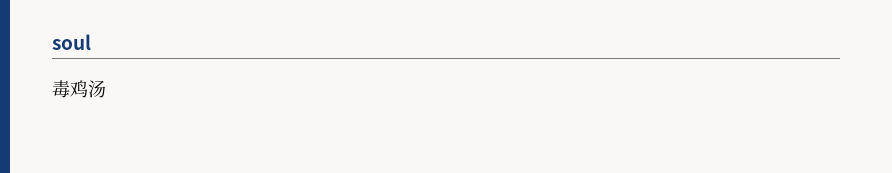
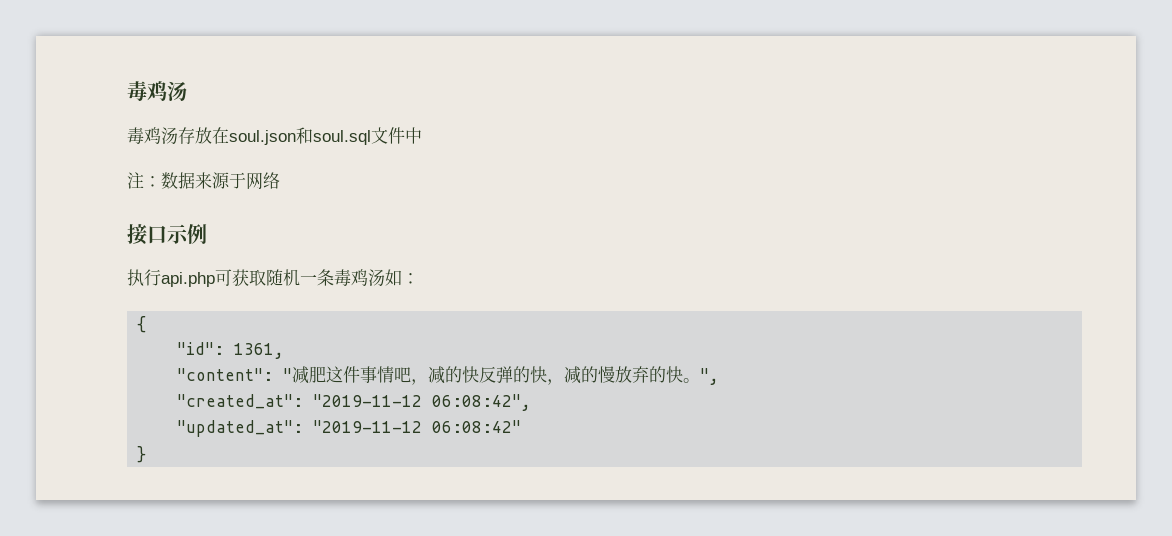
[52,34,91,50] [52,80,106,98] soul // 毒鸡汤 -> [127,81,187,102] [127,127,422,145] [127,172,280,190] [127,223,207,245] [127,269,419,287] [137,316,147,333] [177,342,285,359] [177,366,720,385] [177,394,532,411] [177,420,522,437] [137,446,147,463] 毒鸡汤 // 毒鸡汤存放在soul.json和soul.sql文件中 // 注：数据来源于网络 // 接口示例 // 执行api.php可获取随机一条毒鸡汤如： // { // "id": 1361, // "content": "减肥这件事情吧，减的快反弹的快，减的慢放弃的快。", // "created_at": "2019-11-12 06:08:42", // "updated_at": "2019-11-12 06:08:42" // }

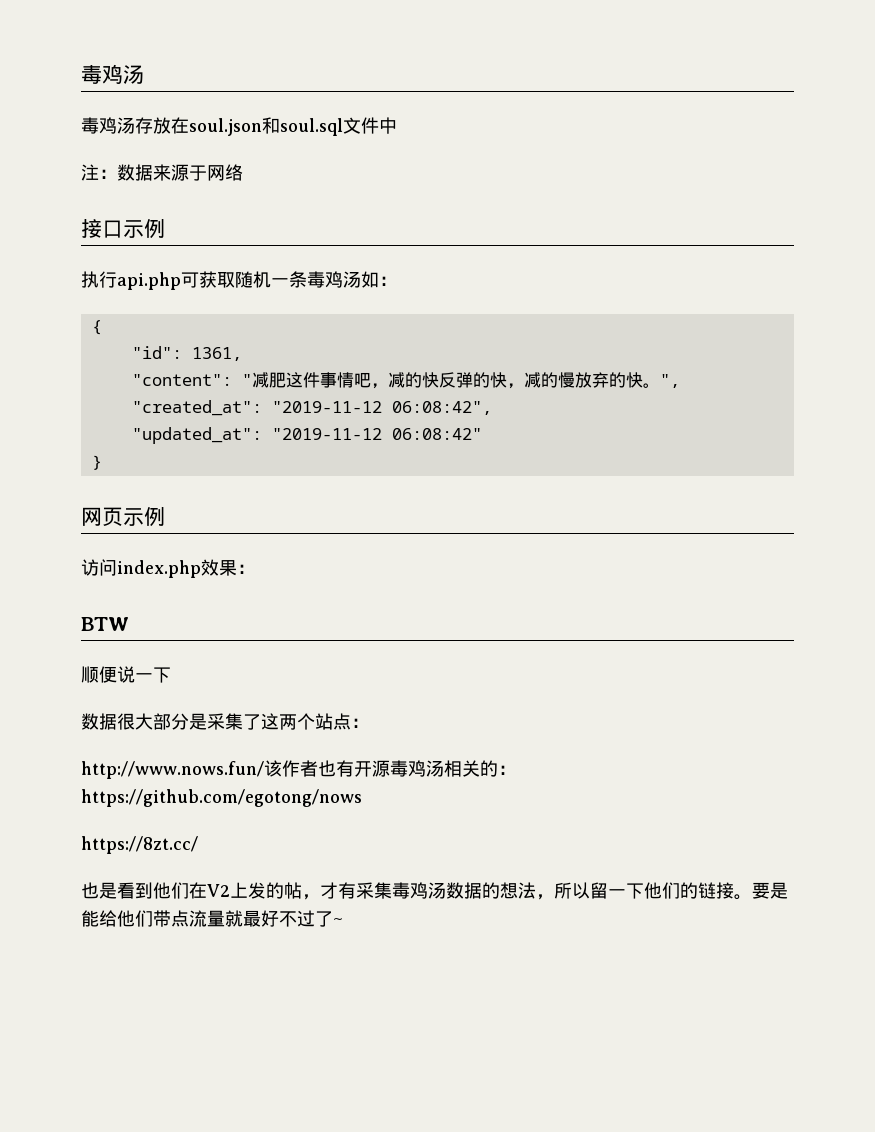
(147, 454) none -> [81,507,165,527] [81,559,255,578] [81,617,129,631] [81,666,171,683] [81,713,369,730] [81,760,516,779] [81,789,362,807] [81,836,198,854] [81,882,788,900] [81,910,343,927] // 网页示例 // 访问index.php效果： // BTW // 顺便说一下 // 数据很大部分是采集了这两个站点： // http://www.nows.fun/该作者也有开源毒鸡汤相关的：https://github.com/egotong/nows // https://8zt.cc/ // 也是看到他们在V2上发的帖，才有采集毒鸡汤数据的想法，所以留一下他们的链接。要是能给他们带点流量就最好不过了~

